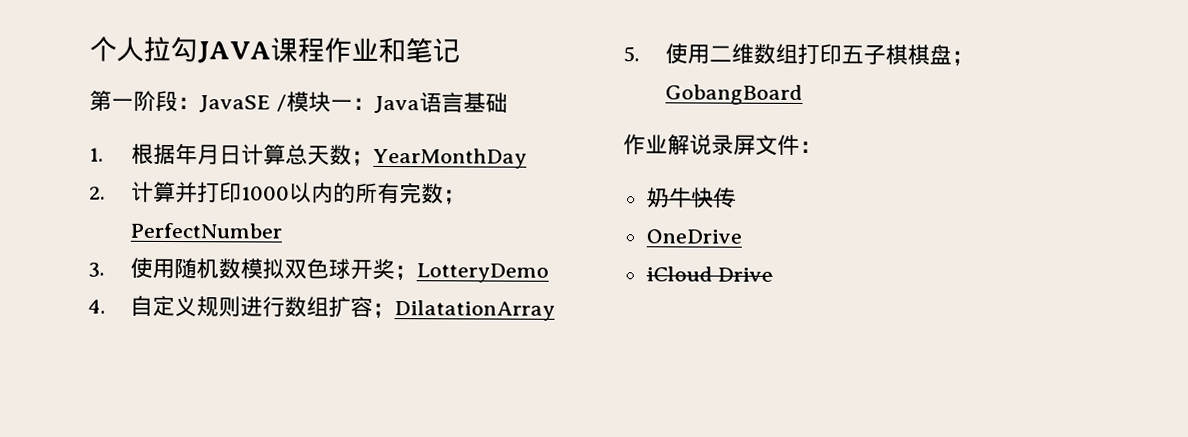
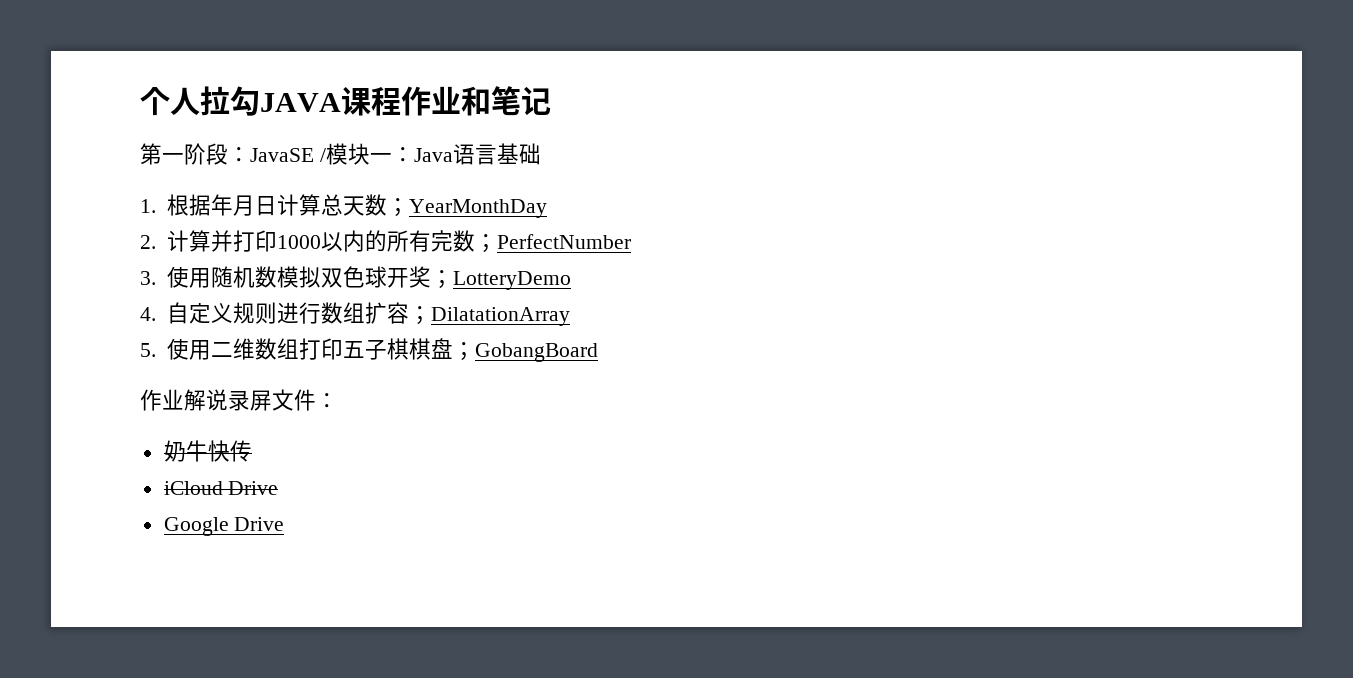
[645,229,742,244] // OneDrive -> (252, 451) none
(774, 274) none -> [163,517,285,536] // Google Drive

